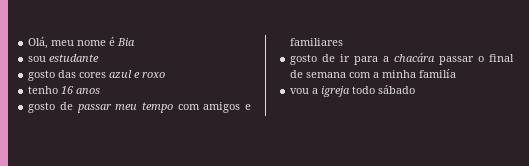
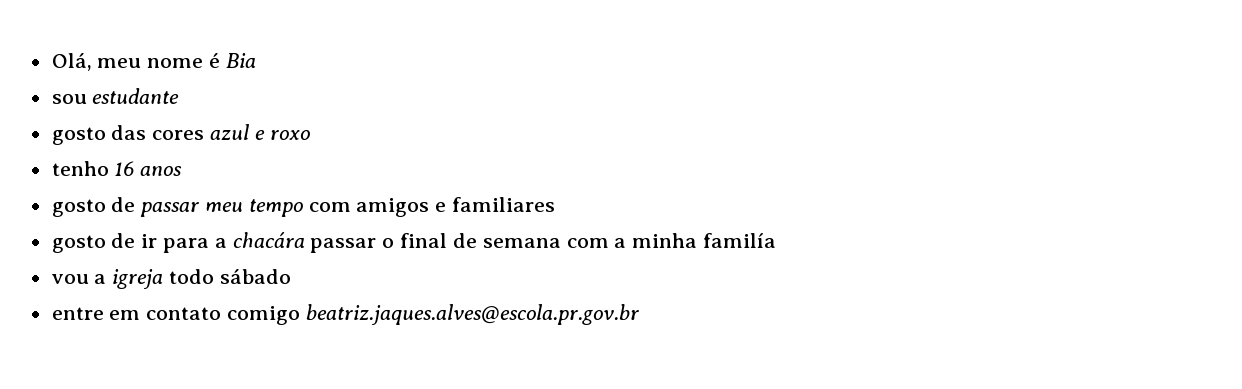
(416, 89) none -> [51,304,639,325] // entre em contato comigo beatriz.jaques.alves@escola.pr.gov.br

